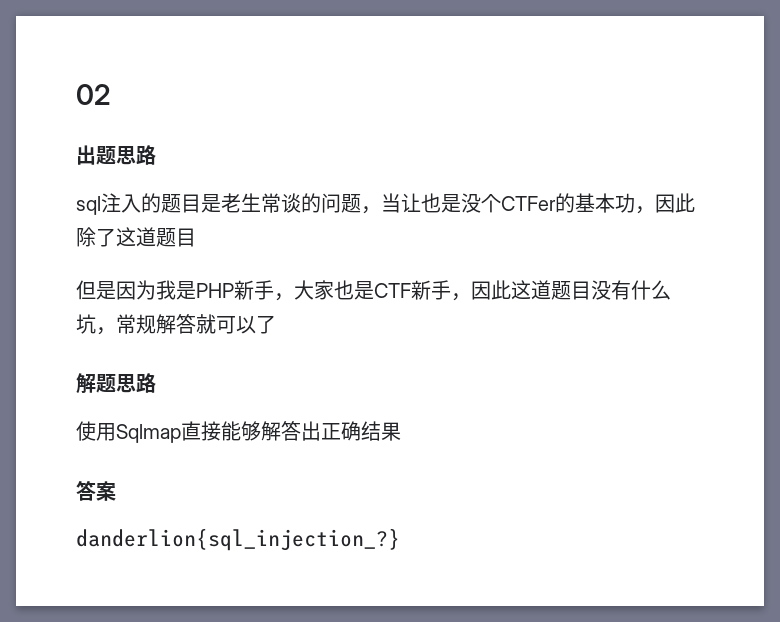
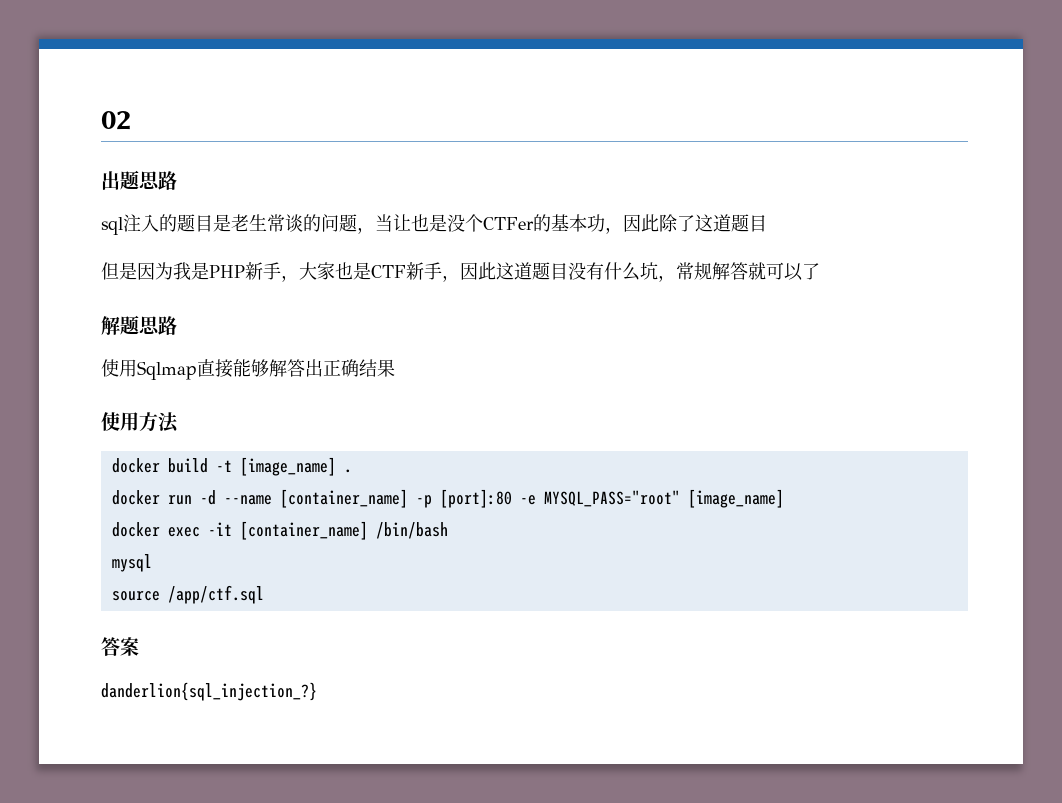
(401, 431) none -> [101,412,179,433] [111,457,352,476] [111,489,784,508] [111,521,448,540] [111,554,152,572] [111,585,264,604] // 使用方法 // docker build -t [image_name] . // docker run -d --name [container_name] -p [port]:80 -e MYSQL_PASS="root" [image_name] // docker exec -it [container_name] /bin/bash // mysql // source /app/ctf.sql

